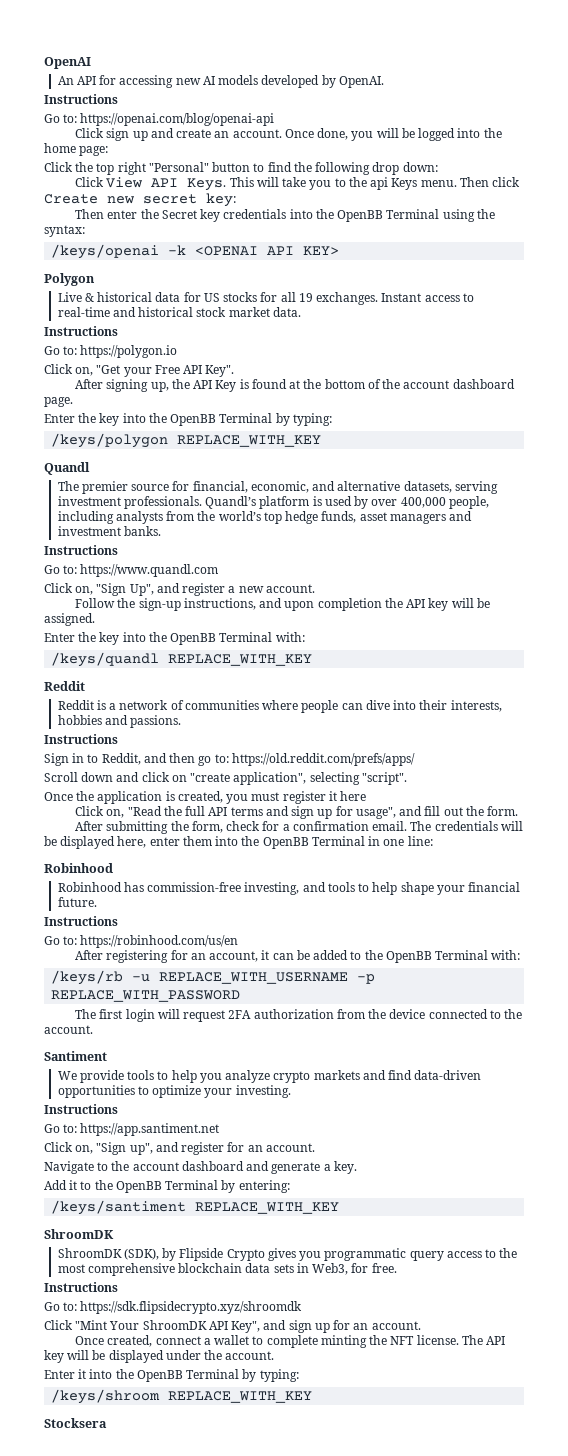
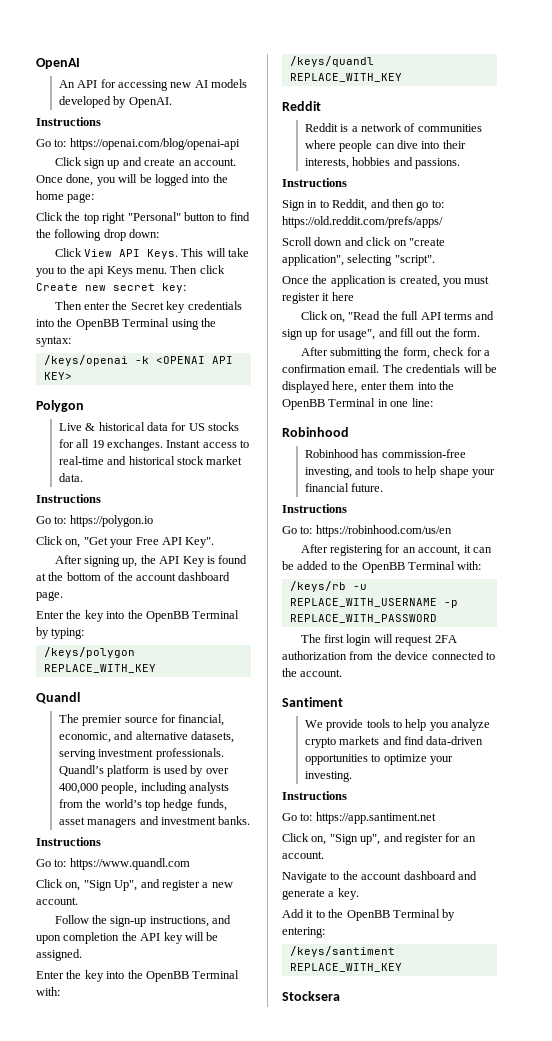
[44,1229,114,1239] [57,1248,518,1261] [57,1263,397,1276] [44,1282,118,1292] [44,1301,303,1314] [44,1320,421,1333] [75,1335,506,1348] [44,1350,275,1363] [44,1369,299,1382] [51,1389,313,1404] // ShroomDK // ShroomDK (SDK), by Flipside Crypto gives you programmatic query access to the most comprehensive blockchain data sets in Web3, for free. // Instructions // Go to: https://sdk.flipsidecrypto.xyz/shroomdk // Click "Mint Your ShroomDK API Key", and sign up for an account. // Once created, connect a wallet to complete minting the NFT license. The API key will be displayed under the account. // Enter it into the OpenBB Terminal by typing: // /keys/shroom REPLACE_WITH_KEY -> (402, 967) none

